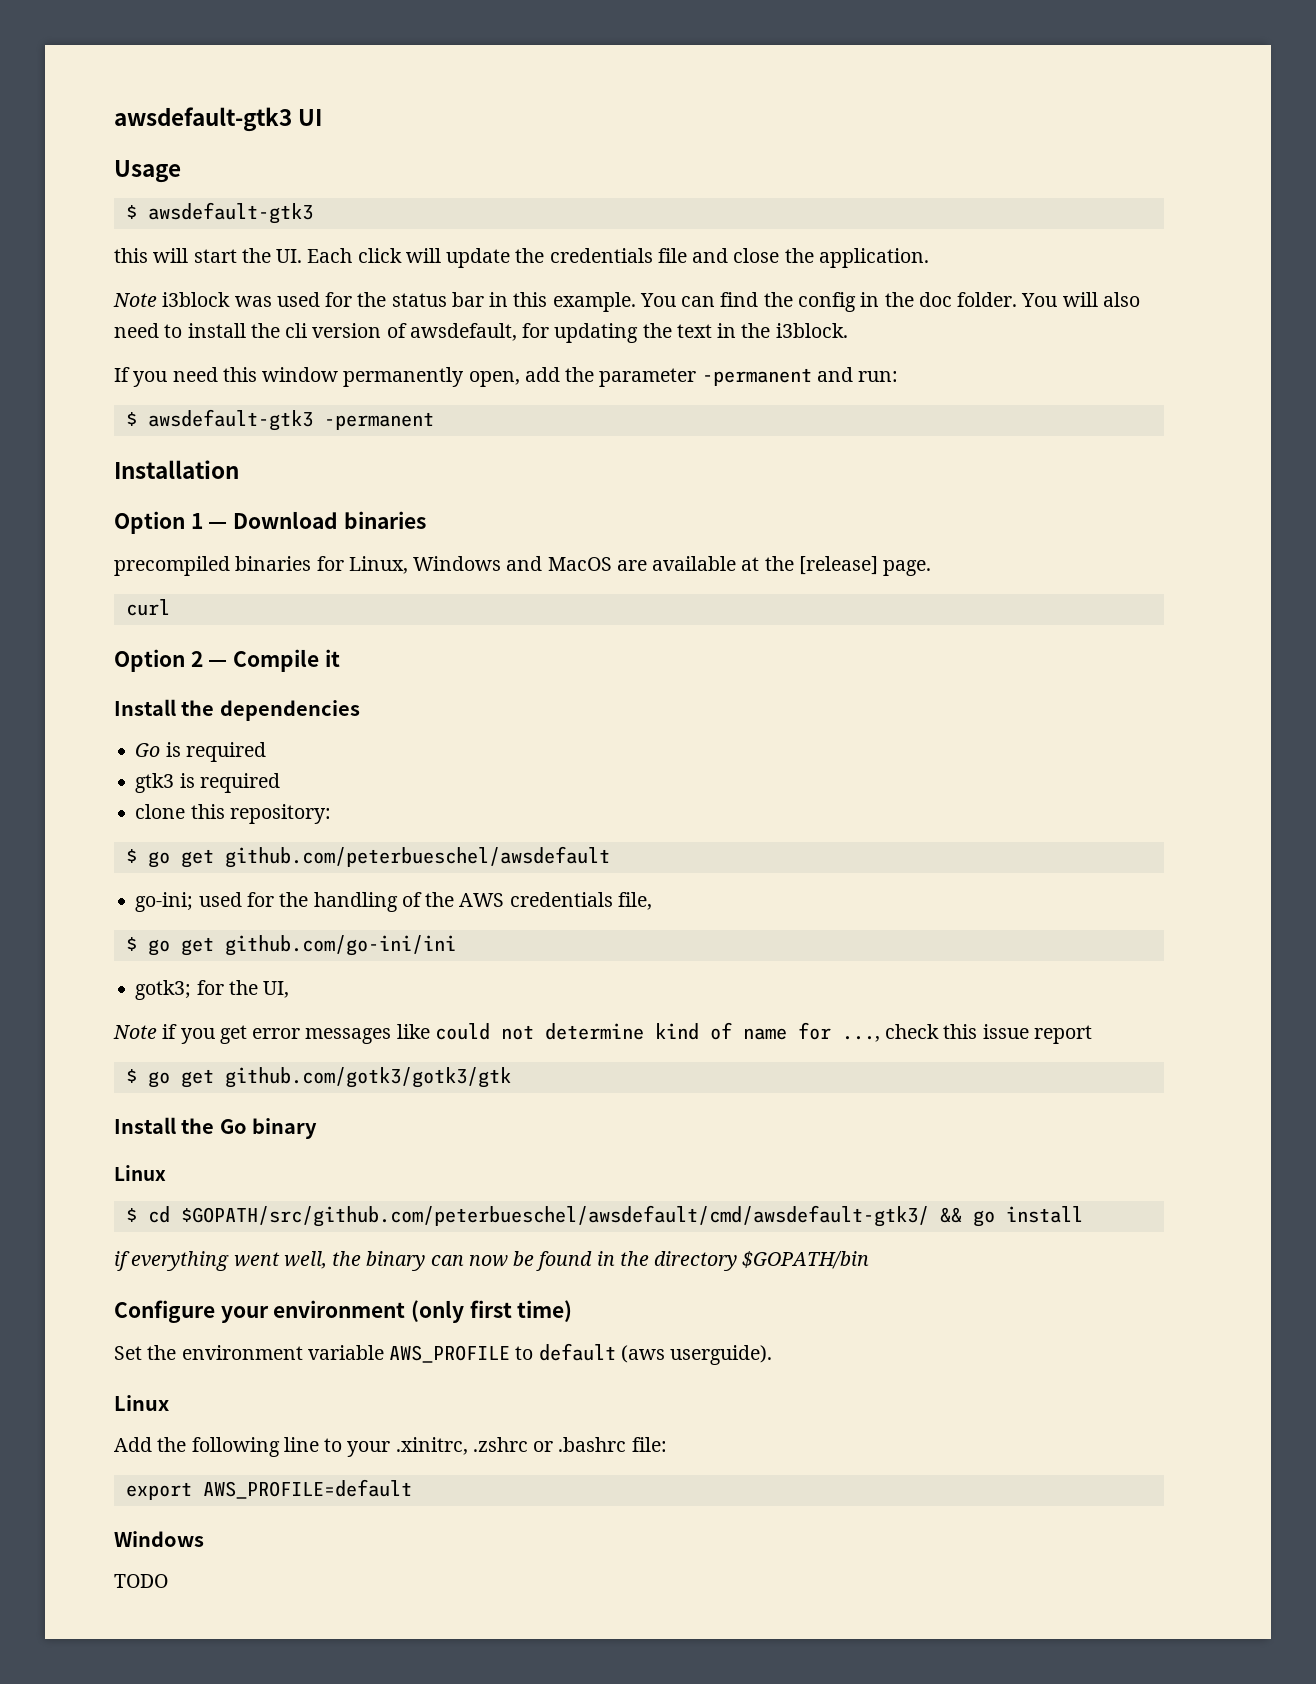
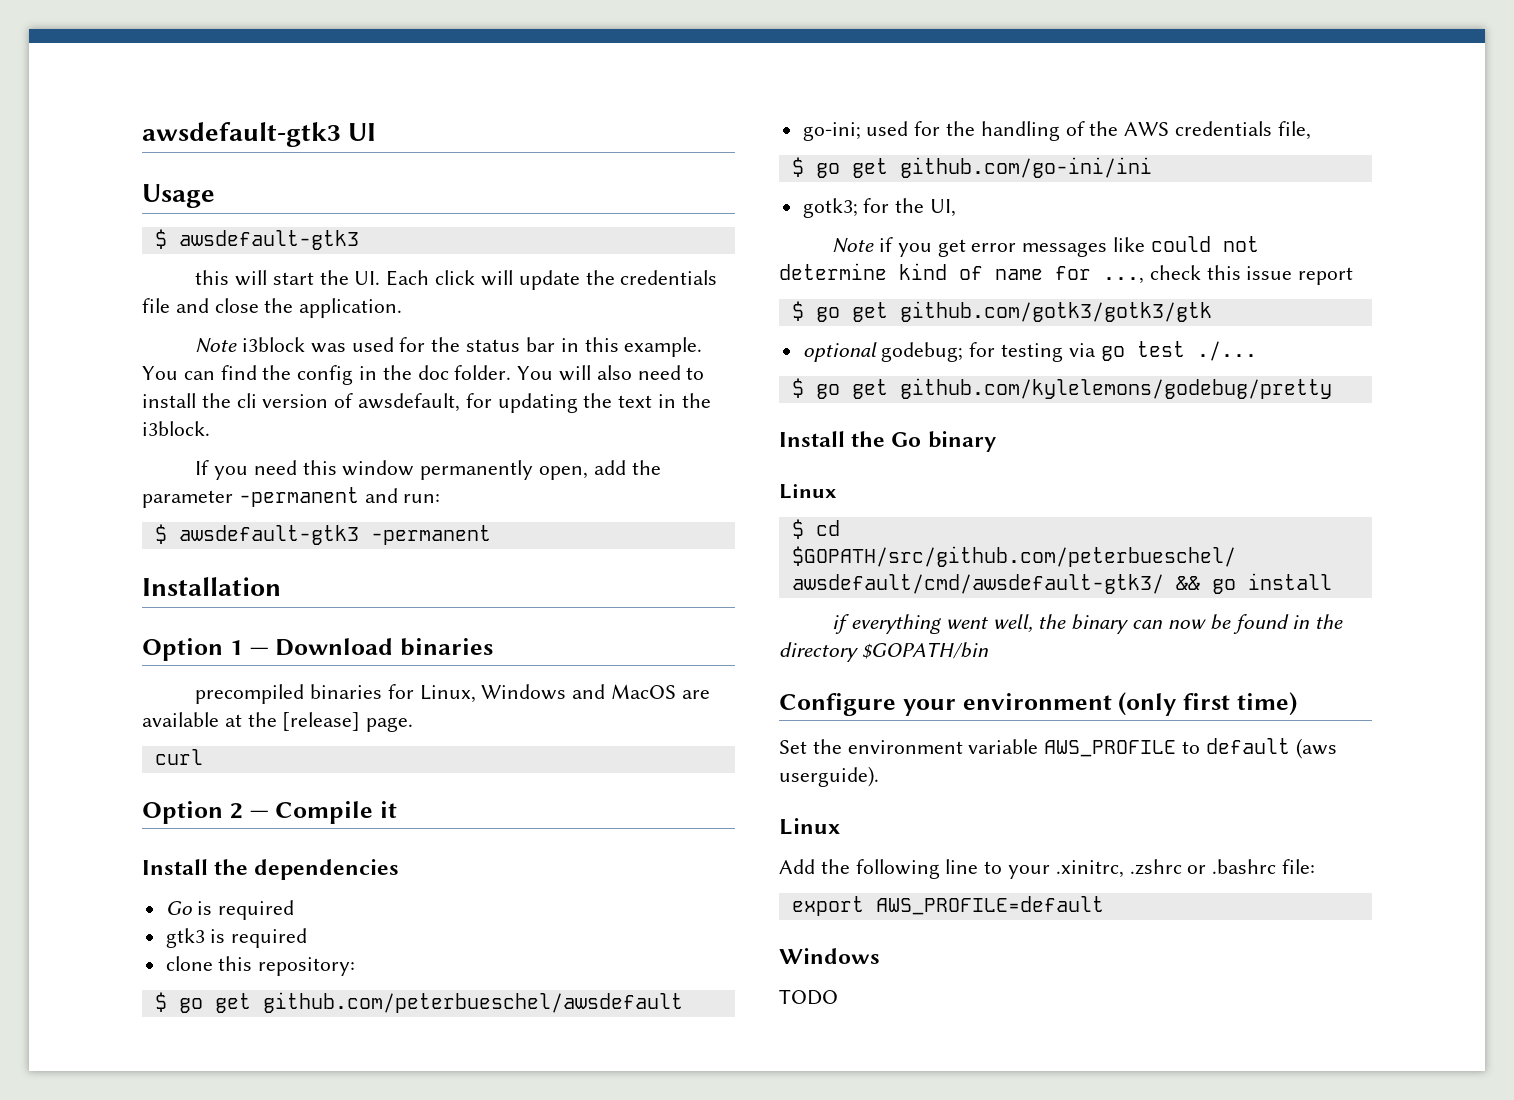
(511, 1077) none -> [802,341,1257,362] [791,378,1332,399] // optional godebug; for testing via go test ./... // $ go get github.com/kylelemons/godebug/pretty

